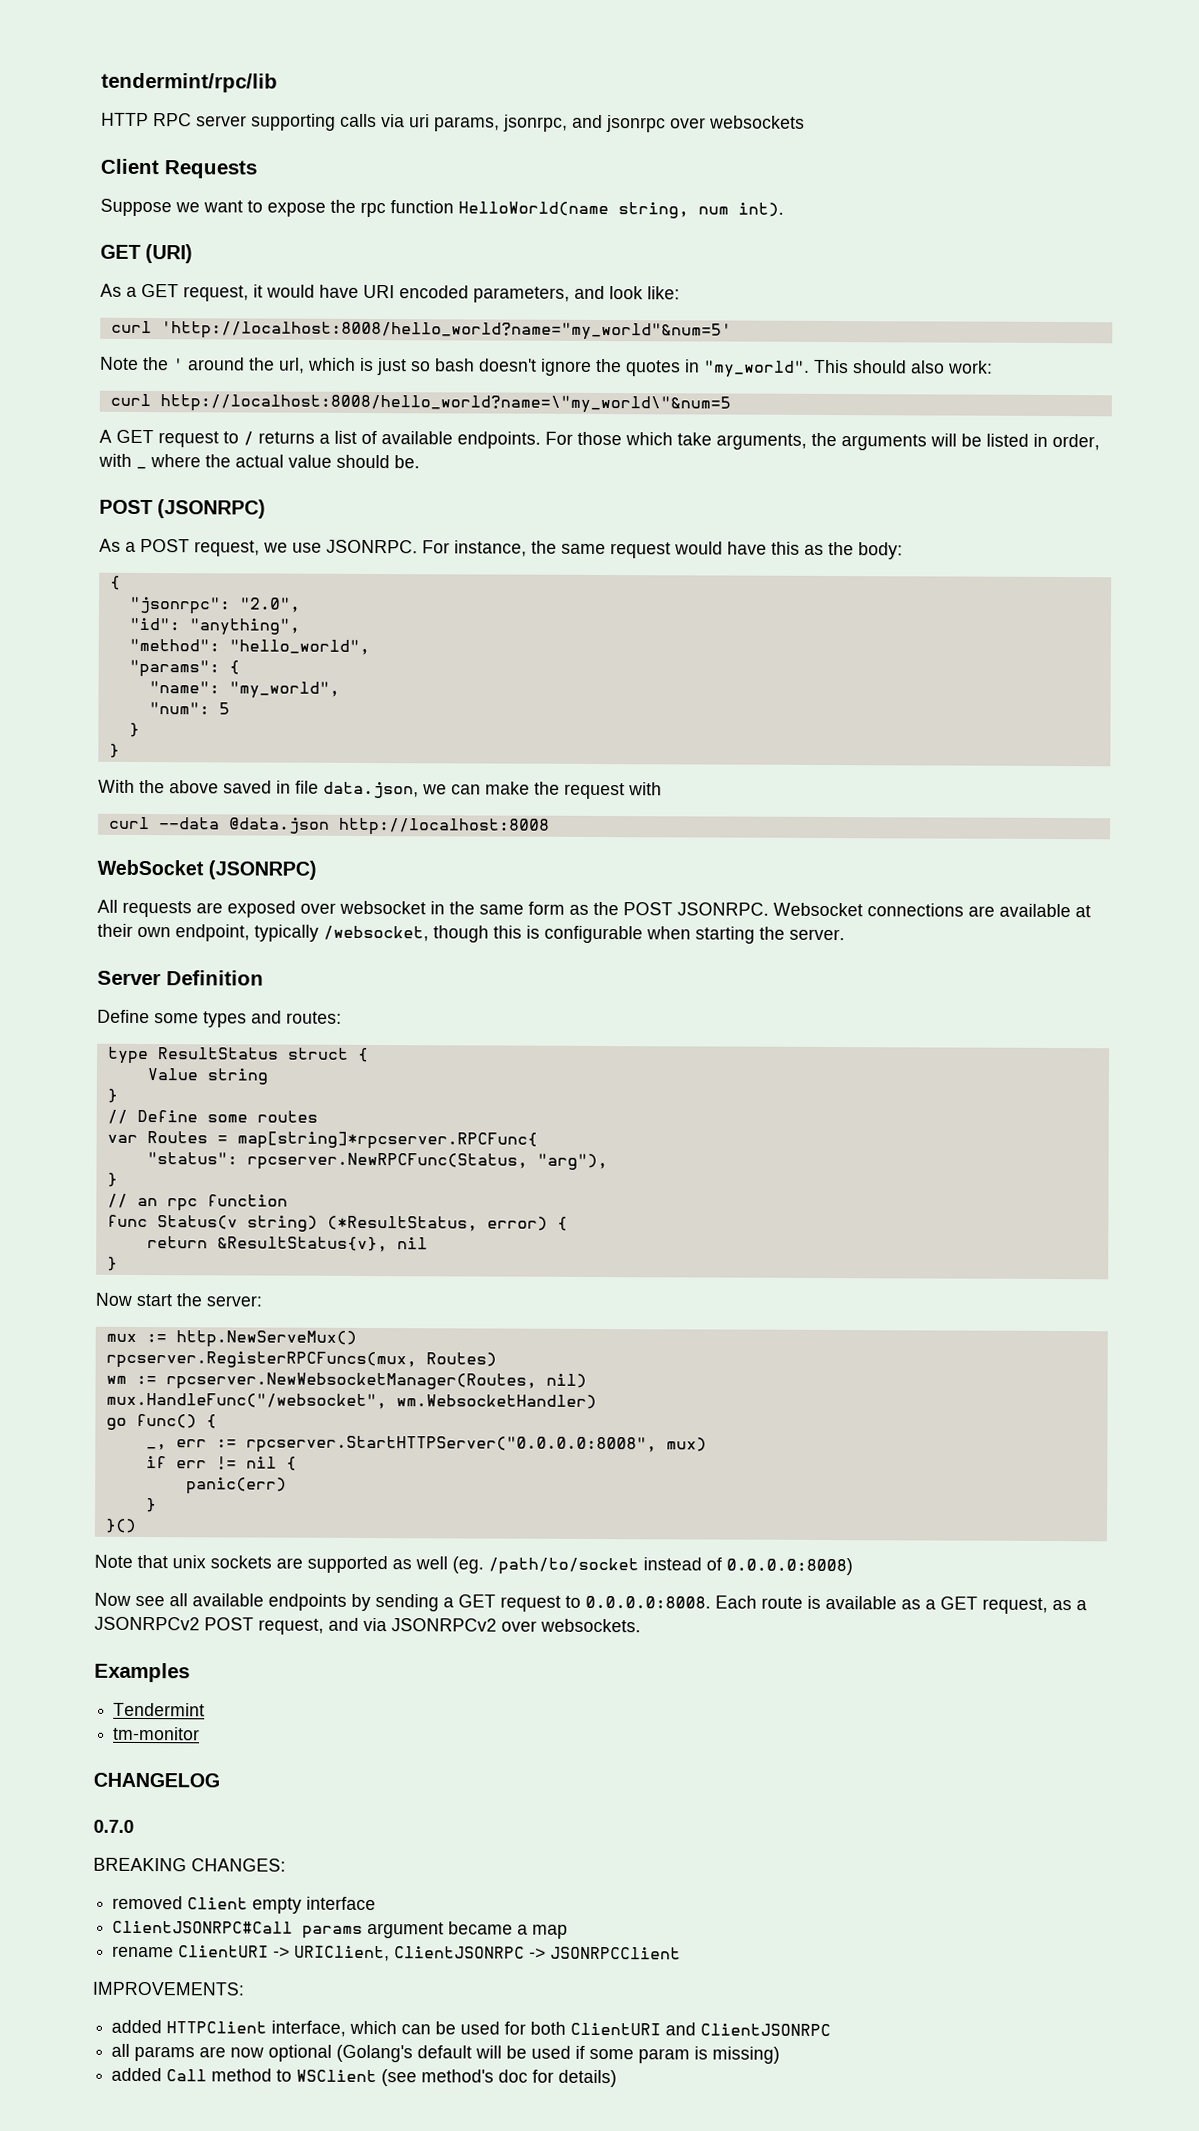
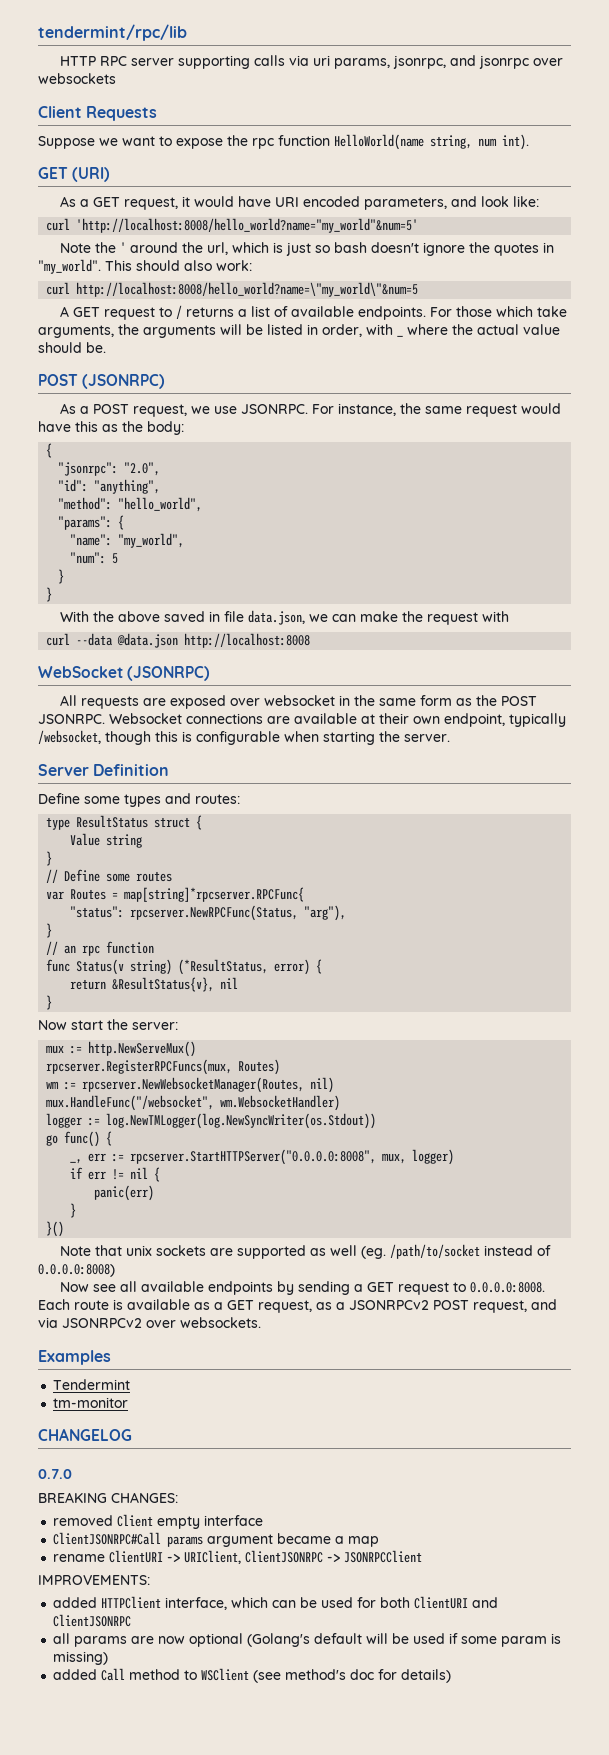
(597, 1401) none -> [46,1113,377,1129] // logger := log.NewTMLogger(log.NewSyncWriter(os.Stdout))
[665,1437,707,1452] mux) -> [382,1149,455,1165] mux, logger)

